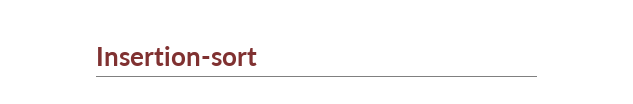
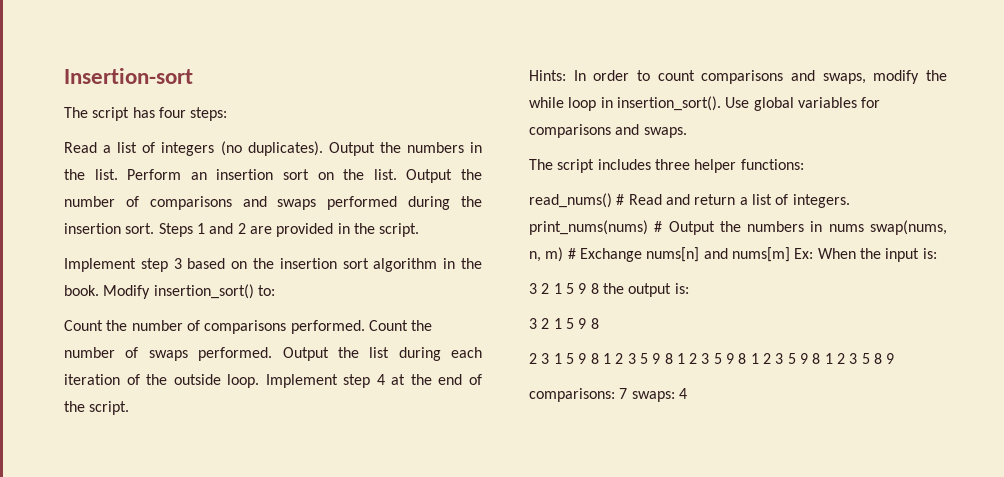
(257, 56) none -> [64,107,228,121] [64,141,483,156] [64,169,483,183] [64,196,482,210] [64,223,420,237] [64,258,483,272] [64,284,275,299] [64,320,433,334] [64,347,482,361] [64,374,483,388] [64,401,130,415] [529,70,947,84] [529,96,881,111] [529,124,687,138] [529,159,804,173] [529,193,850,208] [529,220,947,235] [529,247,937,262] [529,283,689,297] [529,318,599,329] [529,353,895,364] [529,388,687,402] // The script has four steps: // Read a list of integers (no duplicates). Output the numbers in the list. Perform an insertion sort on the list. Output the number of comparisons and swaps performed during the insertion sort. Steps 1 and 2 are provided in the script. // Implement step 3 based on the insertion sort algorithm in the book. Modify insertion_sort() to: // Count the number of comparisons performed. Count the number of swaps performed. Output the list during each iteration of the outside loop. Implement step 4 at the end of the script. // Hints: In order to count comparisons and swaps, modify the while loop in insertion_sort(). Use global variables for comparisons and swaps. // The script includes three helper functions: // read_nums() # Read and return a list of integers. print_nums(nums) # Output the numbers in nums swap(nums, n, m) # Exchange nums[n] and nums[m] Ex: When the input is: // 3 2 1 5 9 8 the output is: // 3 2 1 5 9 8 // 2 3 1 5 9 8 1 2 3 5 9 8 1 2 3 5 9 8 1 2 3 5 9 8 1 2 3 5 8 9 // comparisons: 7 swaps: 4

